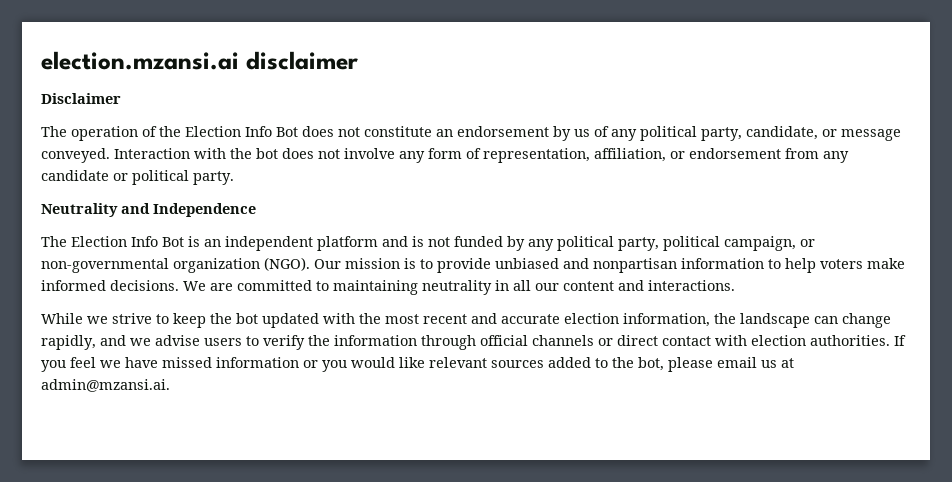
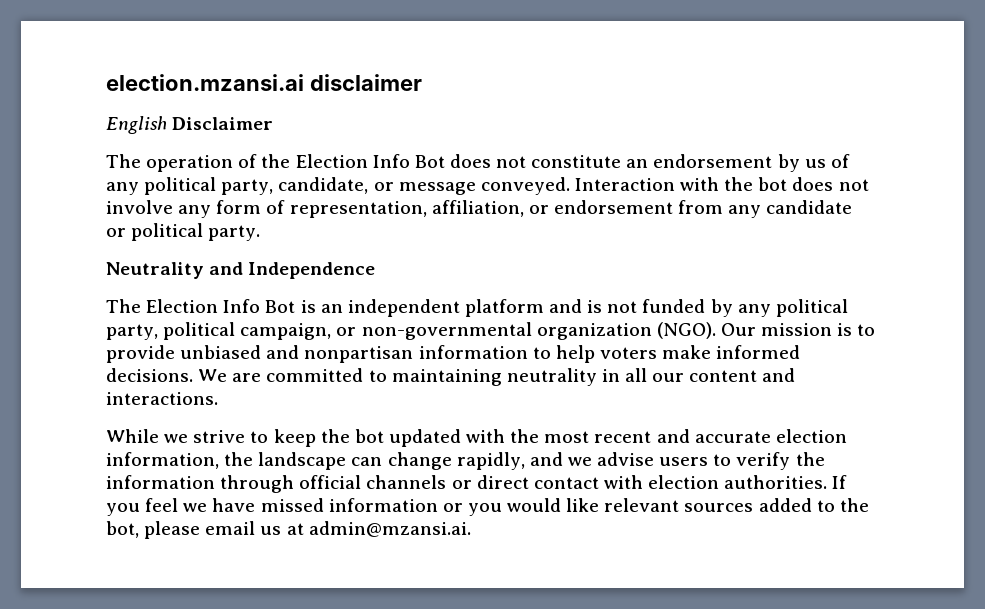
(358, 60) none -> [106,116,167,134] English

